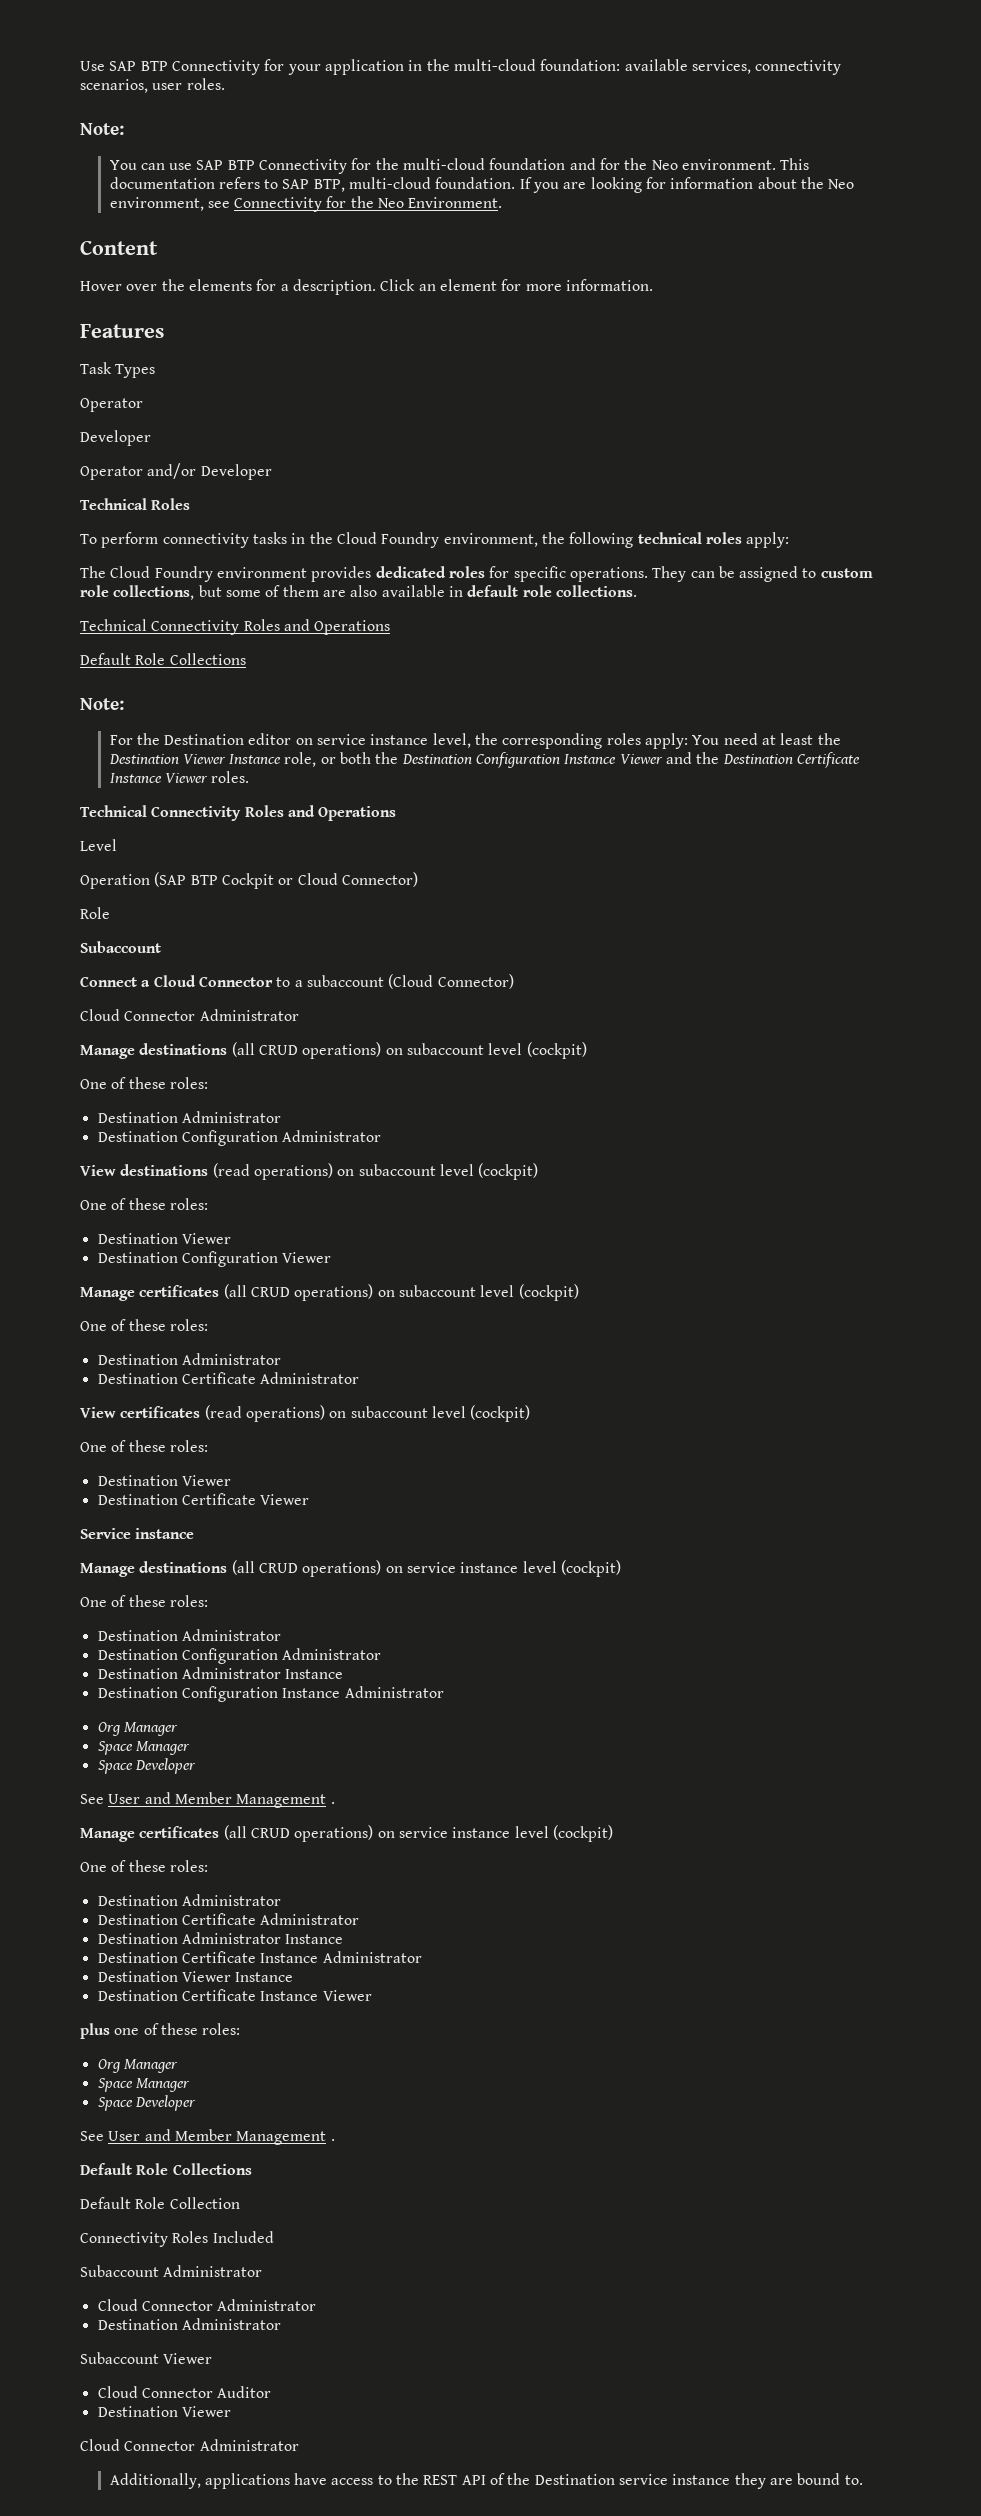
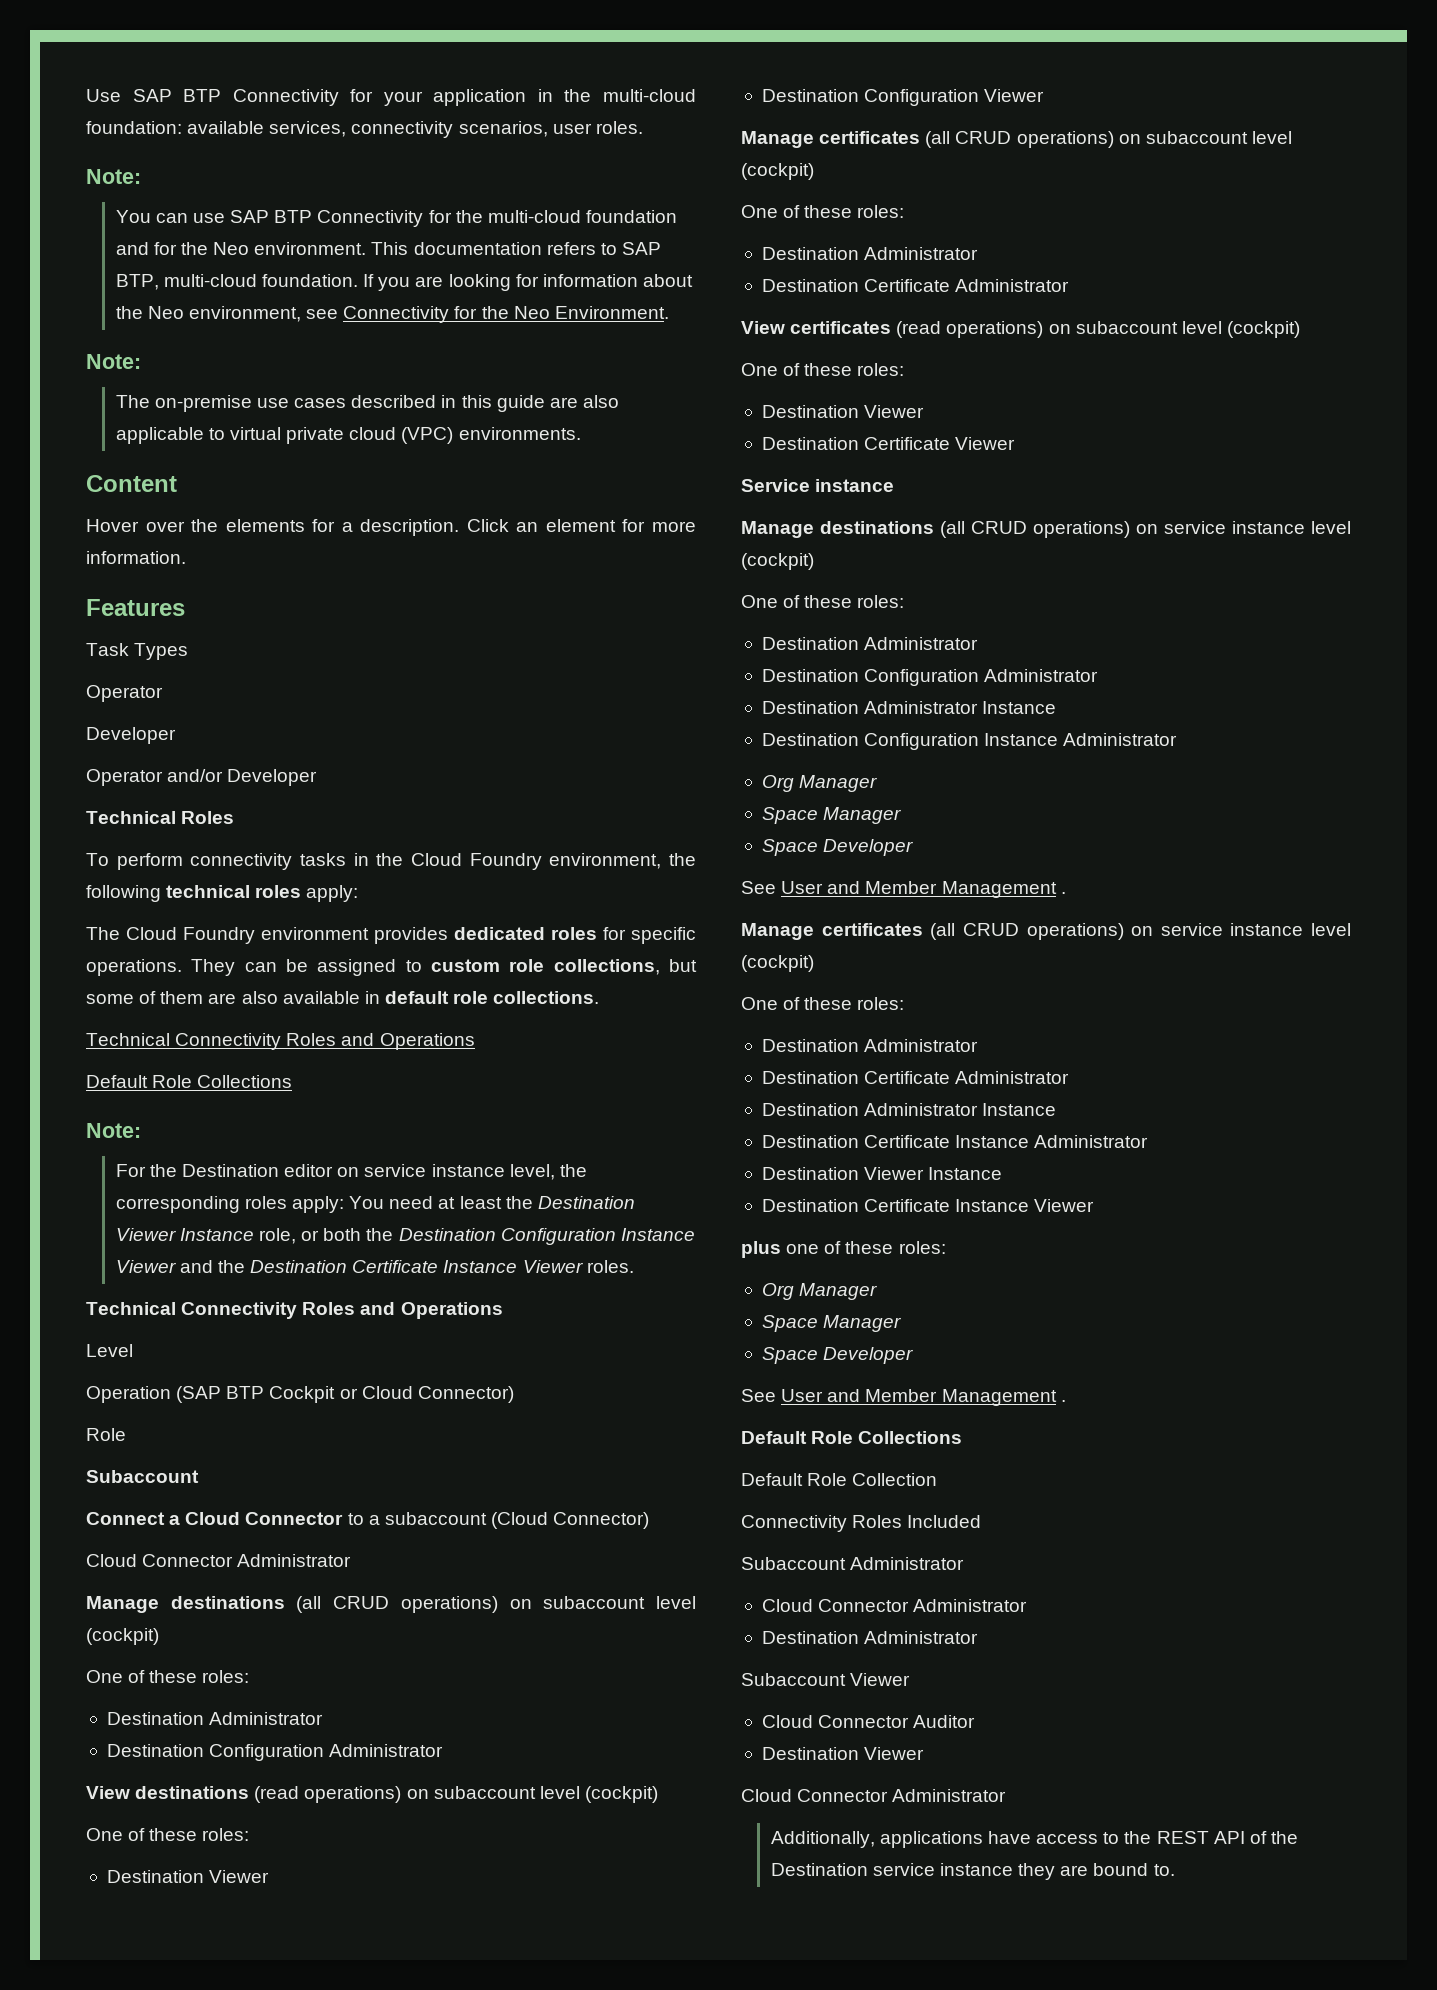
(503, 202) none -> [86,354,141,369] [115,395,619,412] [115,427,581,444] // Note: // The on-premise use cases described in this guide are also applicable to virtual private cloud (VPC) environments.

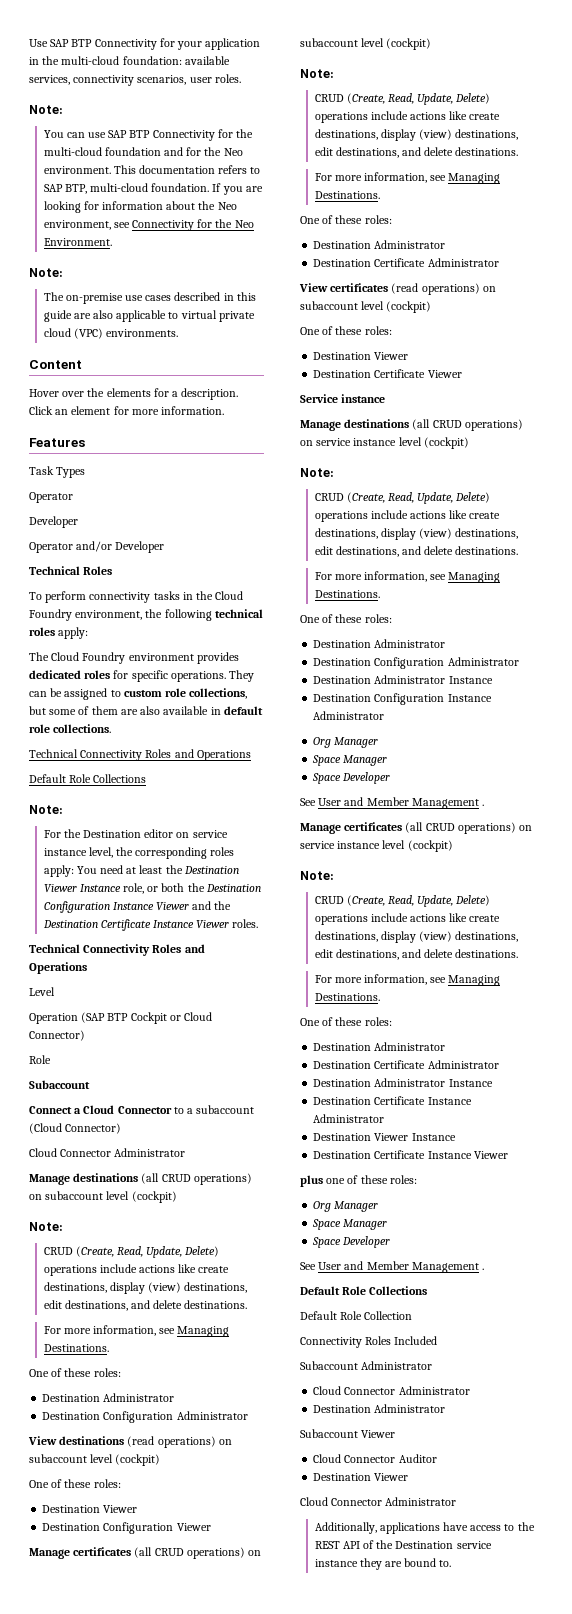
(159, 1636) none -> [29,1222,63,1231] [43,1246,220,1258] [43,1264,230,1276] [43,1282,248,1294] [43,1300,248,1311] [43,1325,230,1337] [43,1344,109,1352] // Note: // CRUD (Create, Read, Update, Delete) operations include actions like create destinations, display (view) destinations, edit destinations, and delete destinations. // For more information, see Managing Destinations.
(814, 171) none -> [300,69,334,78] [314,93,491,105] [314,111,501,123] [314,129,519,141] [314,147,519,158] [314,172,501,184] [314,191,380,199] // Note: // CRUD (Create, Read, Update, Delete) operations include actions like create destinations, display (view) destinations, edit destinations, and delete destinations. // For more information, see Managing Destinations.
(814, 561) none -> [300,468,334,477] [314,492,491,504] [314,510,501,522] [314,528,519,540] [314,546,519,557] [314,571,501,583] [314,590,380,598] // Note: // CRUD (Create, Read, Update, Delete) operations include actions like create destinations, display (view) destinations, edit destinations, and delete destinations. // For more information, see Managing Destinations.
(814, 963) none -> [300,871,334,880] [314,895,491,907] [314,913,501,925] [314,931,519,943] [314,949,519,960] [314,974,501,986] [314,993,380,1001] // Note: // CRUD (Create, Read, Update, Delete) operations include actions like create destinations, display (view) destinations, edit destinations, and delete destinations. // For more information, see Managing Destinations.

